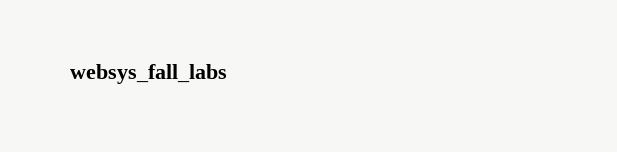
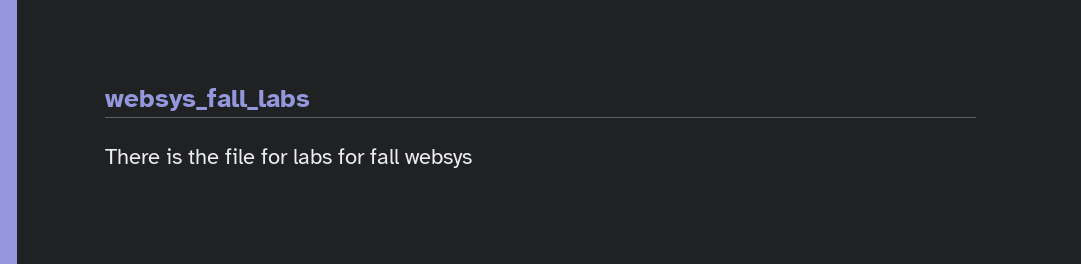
(227, 74) none -> [105,148,472,168] // There is the file for labs for fall websys

